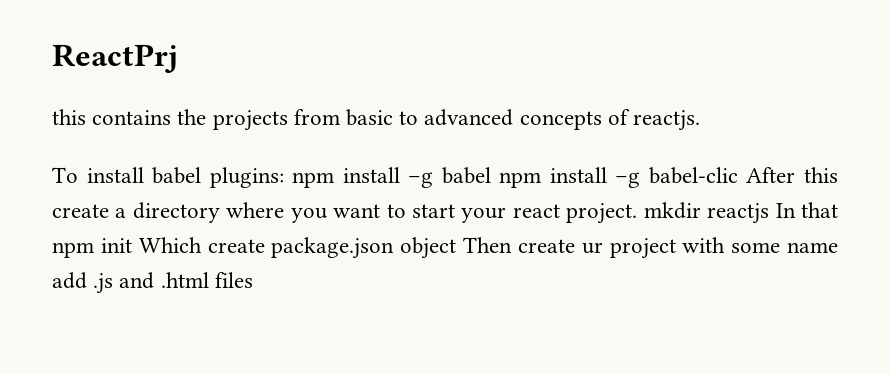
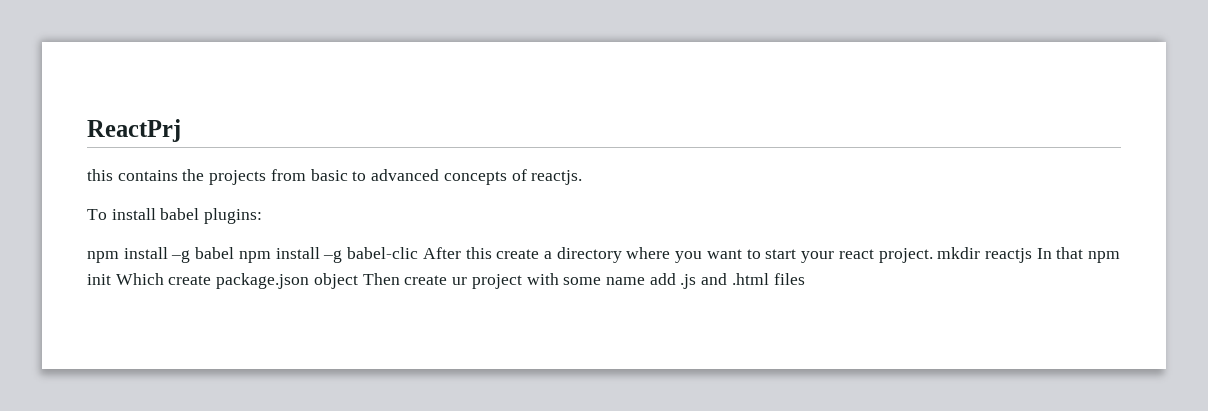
(284, 177) none -> (263, 216) //

